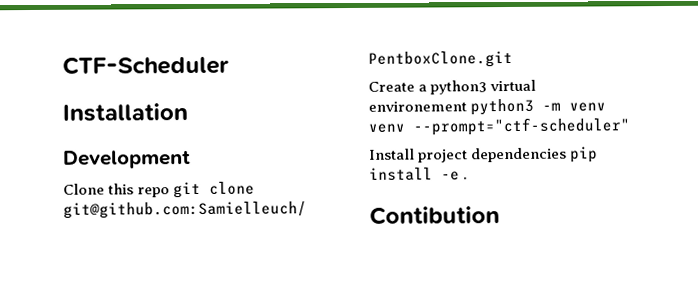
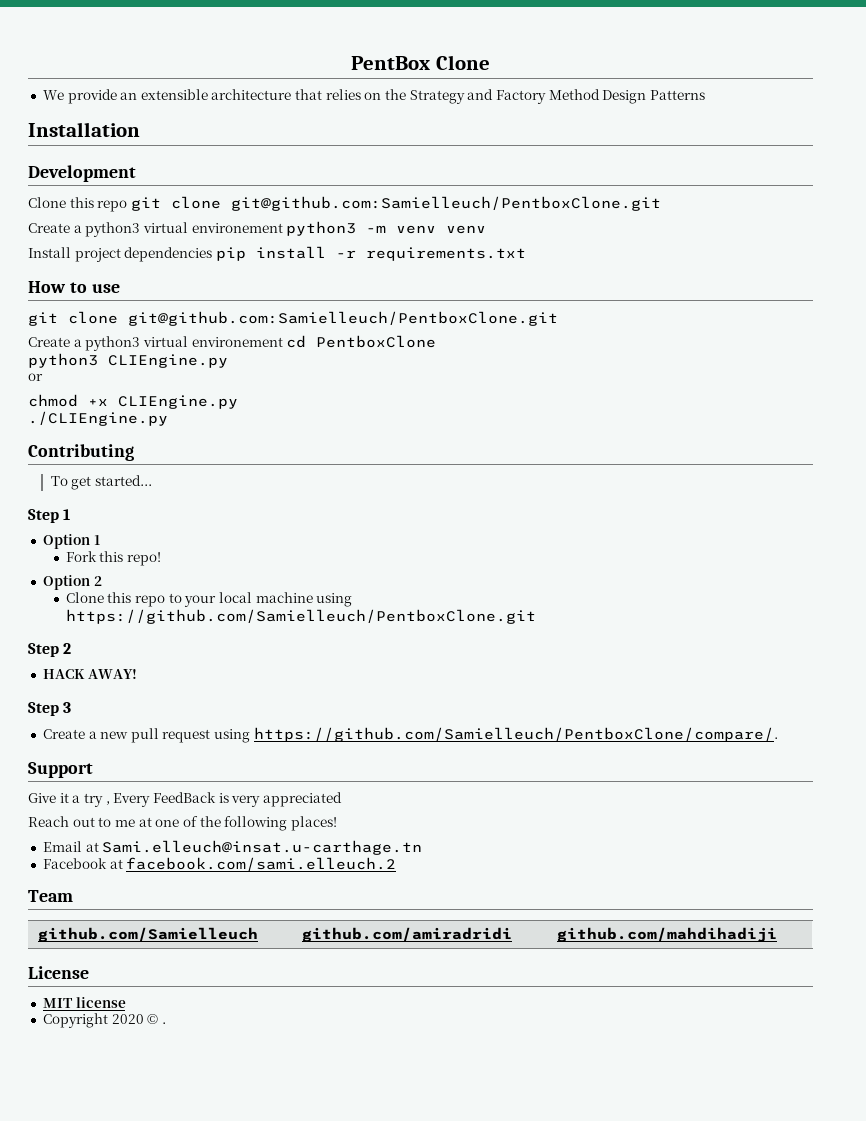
[62,55,229,75] CTF-Scheduler -> [351,55,490,70] [42,89,705,104] PentBox Clone // We provide an extensible architecture that relies on the Strategy and Factory Method Design Patterns
[413,117,630,136] --prompt="ctf-scheduler" -> (487, 229) none
[441,171,460,181] -e -> [335,247,526,261] [28,281,120,293] [28,311,558,326] [28,335,437,351] [28,353,228,368] [28,373,43,381] [28,394,238,409] [28,411,168,426] [28,444,134,461] [50,475,153,490] [28,509,71,523] [42,534,100,549] [65,551,161,566] [42,575,102,590] [65,592,353,607] [65,609,536,624] [28,643,72,657] [42,669,137,679] [28,702,72,716] [42,727,778,743] [28,762,93,778] [28,792,342,807] [28,816,337,831] [42,840,423,855] [42,857,397,871] [28,890,73,902] [37,927,258,942] [301,927,512,942] [556,927,777,942] [28,966,89,979] [42,997,126,1008] [42,1013,159,1028] -r requirements.txt // How to use // git clone git@github.com:Samielleuch/PentboxClone.git // Create a python3 virtual environement cd PentboxClone // python3 CLIEngine.py // or // chmod +x CLIEngine.py // ./CLIEngine.py // Contributing // To get started... // Step 1 // Option 1 // Fork this repo! // Option 2 // Clone this repo to your local machine using https://github.com/Samielleuch/PentboxClone.git // Step 2 // HACK AWAY! // Step 3 // Create a new pull request using https://github.com/Samielleuch/PentboxClone/compare/. // Support // Give it a try , Every FeedBack is very appreciated // Reach out to me at one of the following places! // Email at Sami.elleuch@insat.u-carthage.tn // Facebook at facebook.com/sami.elleuch.2 // Team // github.com/Samielleuch | github.com/amiradridi | github.com/mahdihadiji // License // MIT license // Copyright 2020 ©
[369,206,500,225] // Contibution -> (166, 1023) none

